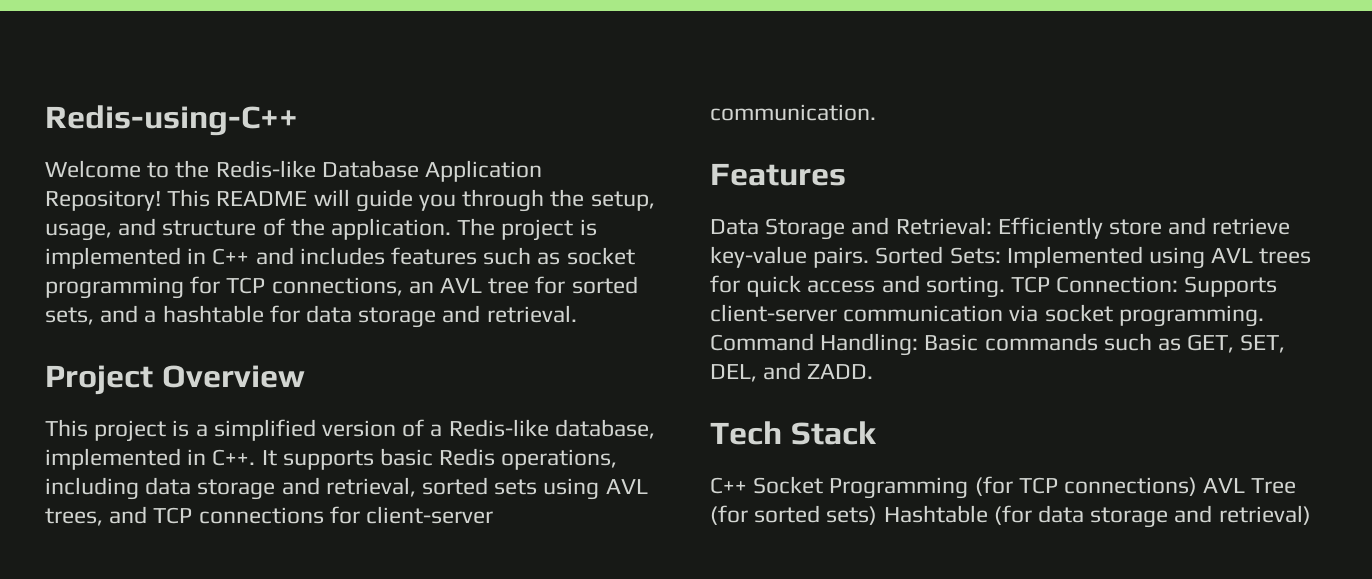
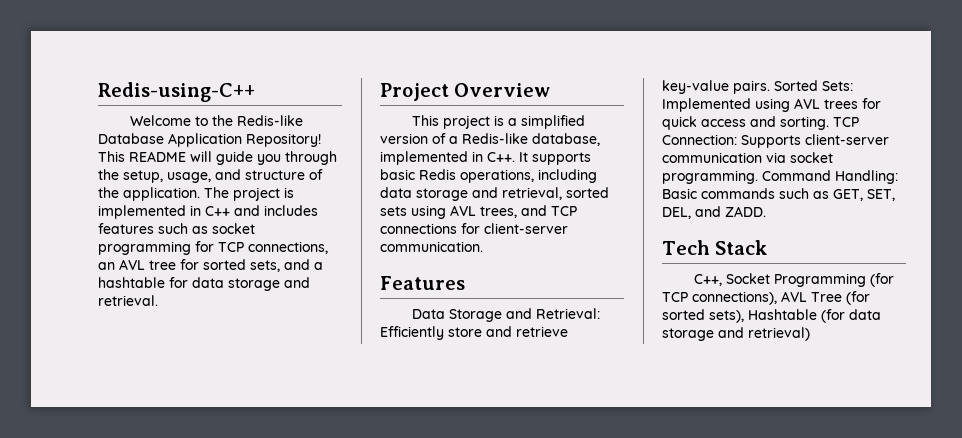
[710,477,747,494] C++ -> [693,274,722,286] C++,
[1064,477,1198,496] connections) -> [692,291,777,305] connections),
[826,506,878,525] sets) -> [709,310,744,323] sets),

